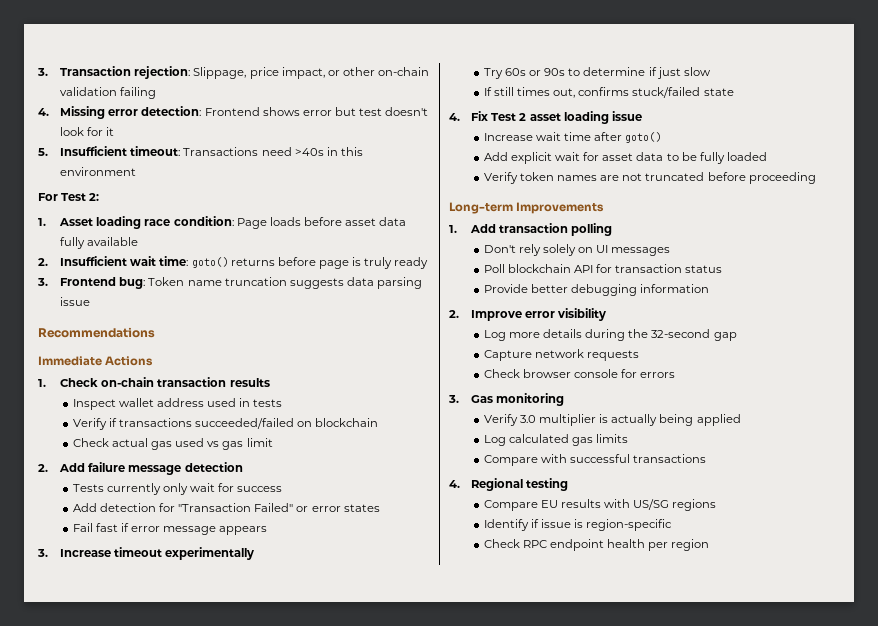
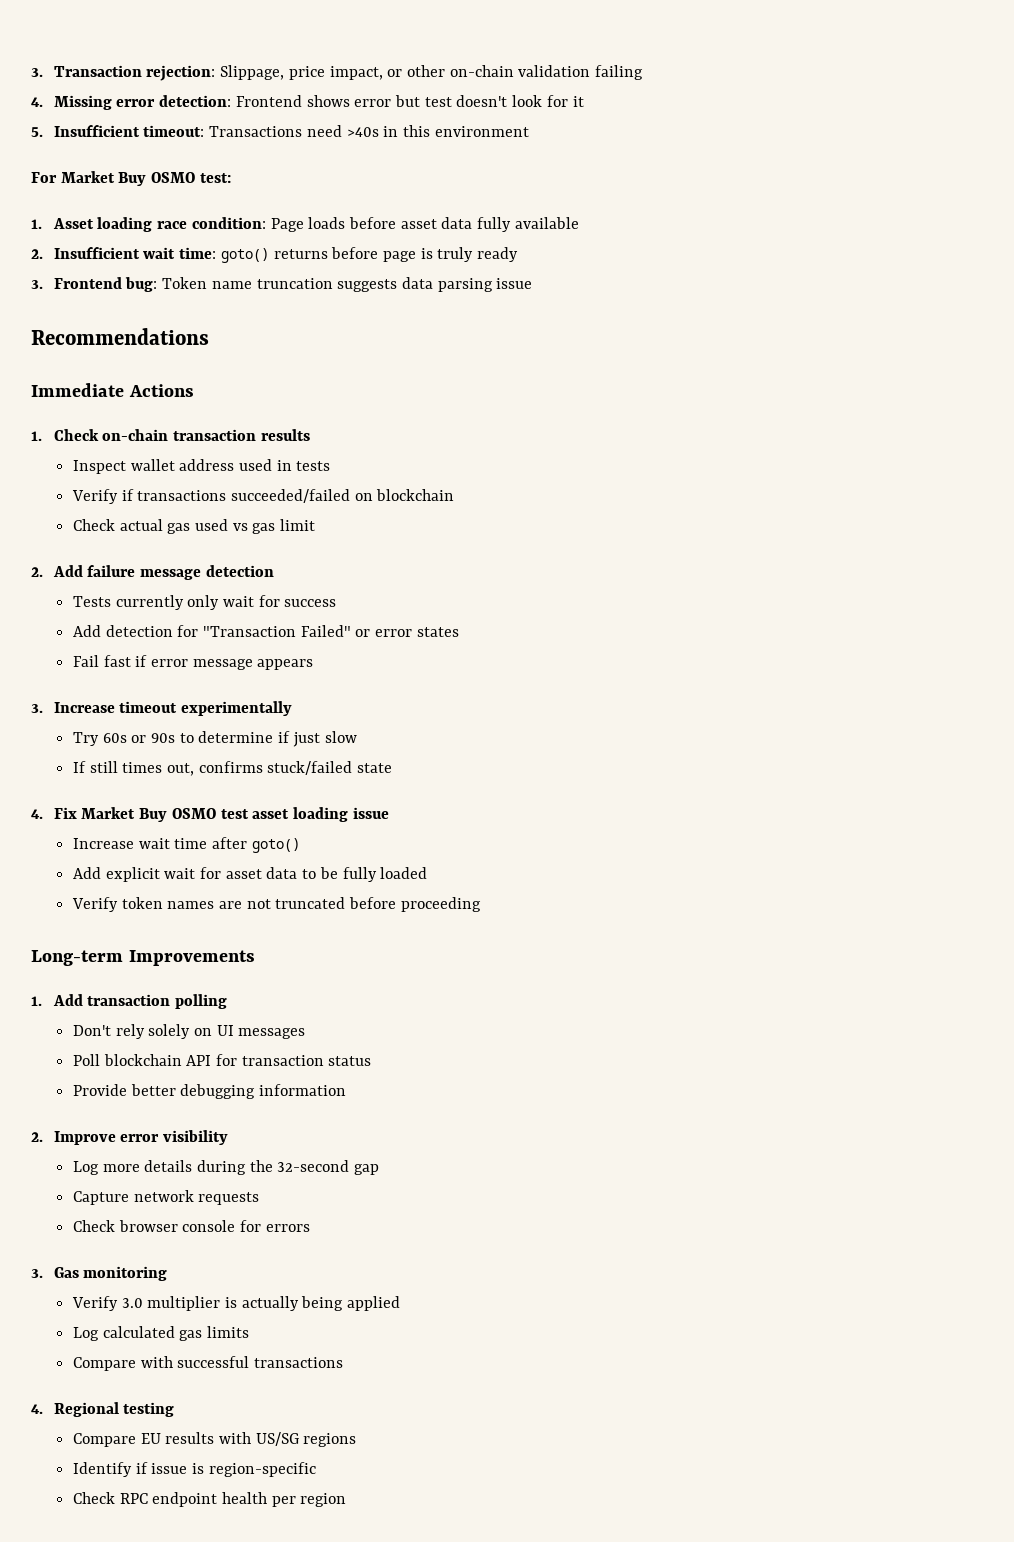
[61,193,100,201] Test 2: -> [60,171,231,186] Market Buy OSMO test:
[491,113,527,121] Test 2 -> [81,807,249,822] Market Buy OSMO test

